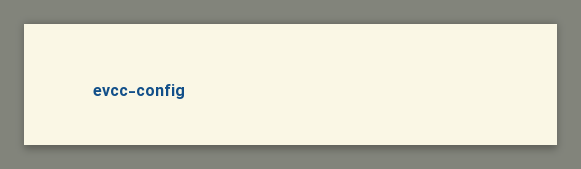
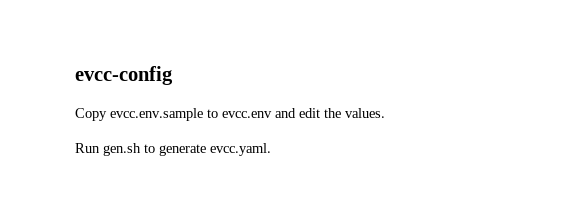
(185, 91) none -> [75,108,385,121] [75,143,271,156] // Copy evcc.env.sample to evcc.env and edit the values. // Run gen.sh to generate evcc.yaml.

